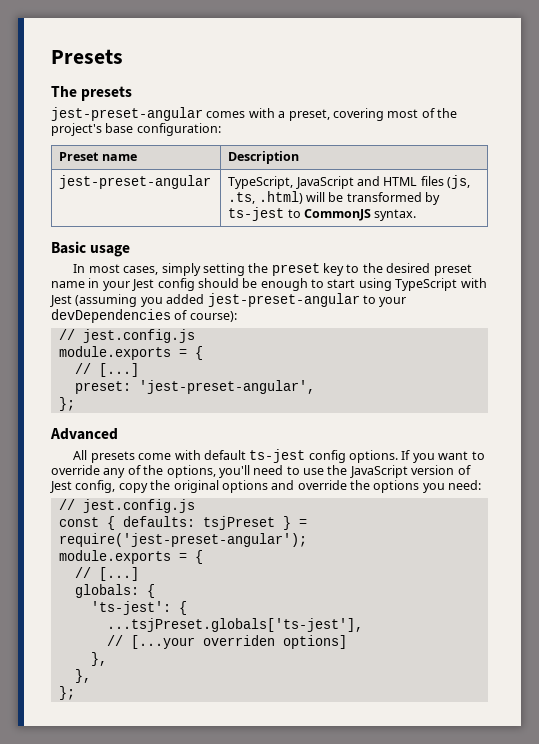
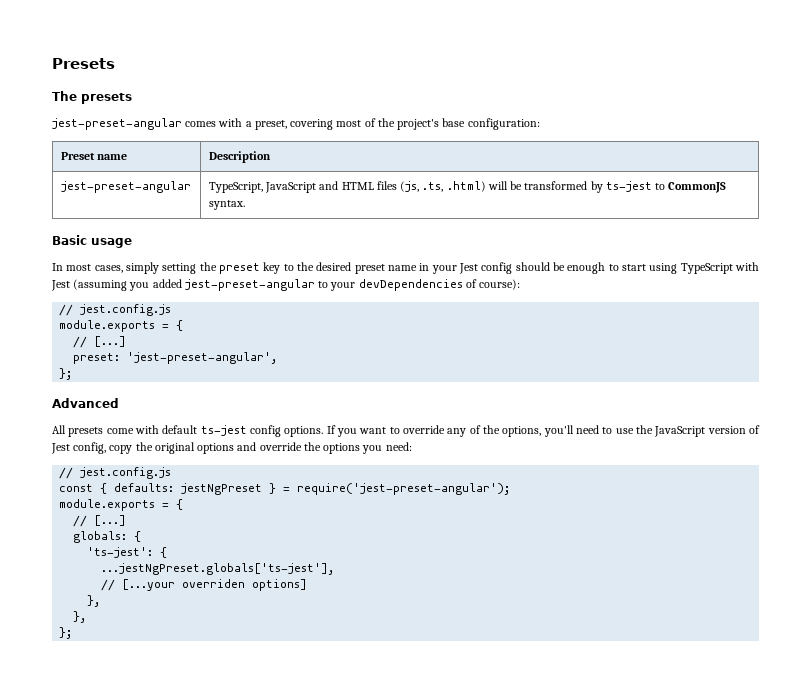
[202,516,275,530] tsjPreset -> [181,483,263,495] jestNgPreset
[106,618,363,632] ...tsjPreset.globals['ts-jest'], -> [101,563,335,575] ...jestNgPreset.globals['ts-jest'],

